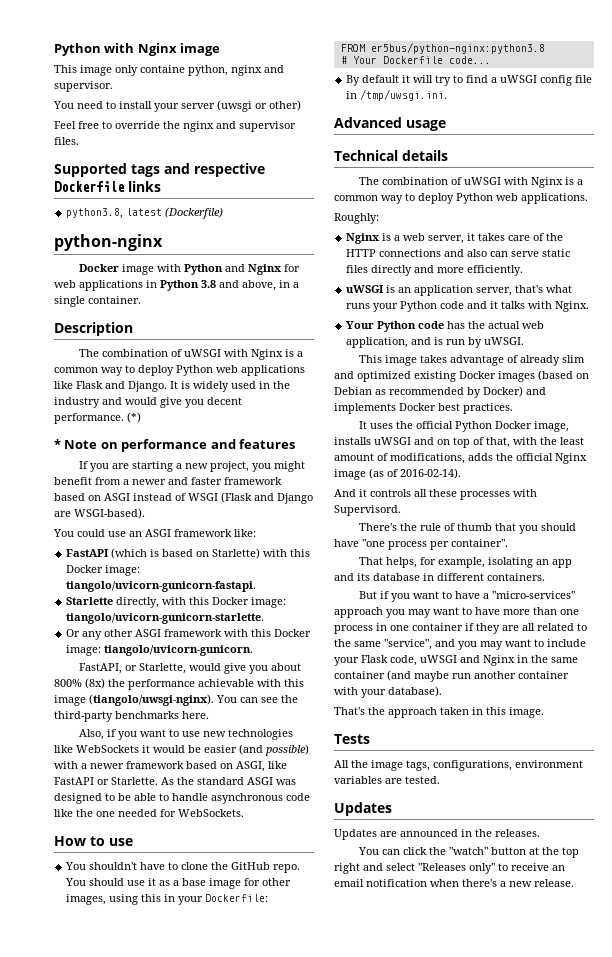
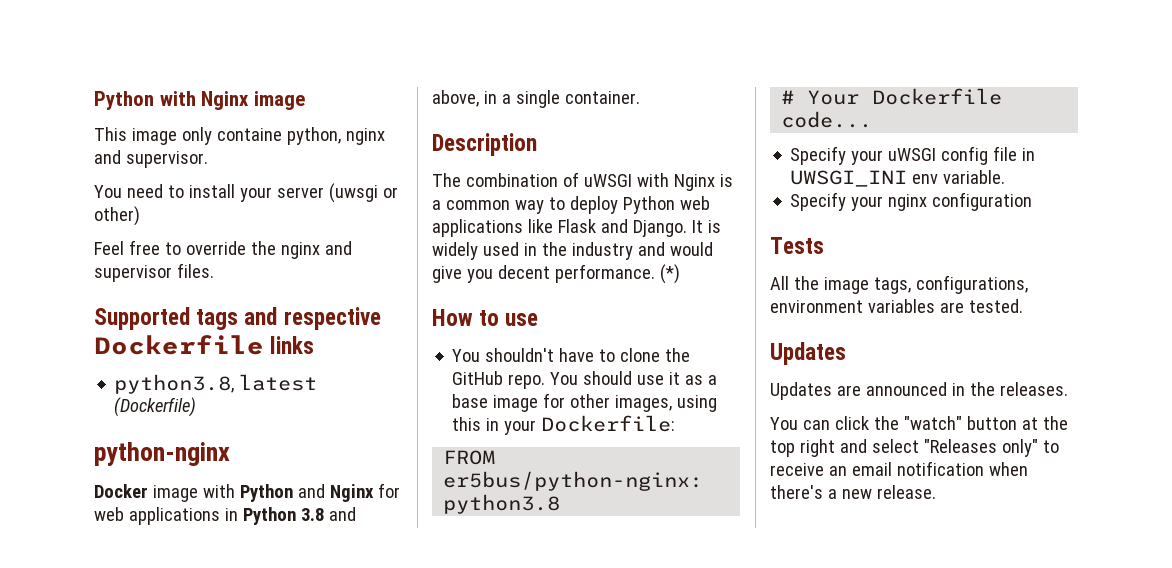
[54,439,295,452] [78,461,305,472] [54,477,282,485] [54,492,313,504] [54,508,145,519] [53,529,256,537] [66,548,311,559] [66,565,141,576] [66,581,257,592] [66,597,287,608] [66,613,265,624] [66,629,312,640] [66,645,254,656] [78,663,301,674] [54,678,304,690] [54,694,298,706] [54,711,209,722] [78,729,293,740] [54,744,309,756] [54,761,287,772] [54,777,296,785] [54,793,310,804] [54,809,244,817] // * Note on performance and features // If you are starting a new project, you might benefit from a newer and faster framework based on ASGI instead of WSGI (Flask and Django are WSGI-based). // You could use an ASGI framework like: // FastAPI (which is based on Starlette) with this Docker image: tiangolo/uvicorn-gunicorn-fastapi. // Starlette directly, with this Docker image: tiangolo/uvicorn-gunicorn-starlette. // Or any other ASGI framework with this Docker image: tiangolo/uvicorn-gunicorn. // FastAPI, or Starlette, would give you about 800% (8x) the performance achievable with this image (tiangolo/uwsgi-nginx). You can see the third-party benchmarks here. // Also, if you want to use new technologies like WebSockets it would be easier (and possible) with a newer framework based on ASGI, like FastAPI or Starlette. As the standard ASGI was designed to be able to handle asynchronous code like the one needed for WebSockets. -> (680, 274) none
[346,75,593,86] [346,89,448,101] [334,117,446,131] [334,150,448,161] [358,177,583,188] [334,193,588,204] [334,213,379,224] [346,233,564,244] [346,249,571,257] [346,265,524,276] [346,285,573,296] [346,301,590,312] [346,321,545,332] [346,337,525,348] [358,355,585,366] [334,370,589,382] [334,386,546,398] [334,403,513,414] [358,421,569,432] [334,437,584,448] [334,453,587,464] [334,468,461,480] [334,489,537,500] [334,505,401,516] [358,523,576,534] [334,539,508,550] [358,557,572,568] [334,573,545,581] [358,591,575,602] [334,607,579,618] [334,623,587,634] [334,639,586,650] [334,655,578,666] [334,670,569,682] [334,686,442,698] [334,707,544,718] By default it will try to find a uWSGI config file in /tmp/uwsgi.ini. // Advanced usage // Technical details // The combination of uWSGI with Nginx is a common way to deploy Python web applications. // Roughly: // Nginx is a web server, it takes care of the HTTP connections and also can serve static files directly and more efficiently. // uWSGI is an application server, that's what runs your Python code and it talks with Nginx. // Your Python code has the actual web application, and is run by uWSGI. // This image takes advantage of already slim and optimized existing Docker images (based on Debian as recommended by Docker) and implements Docker best practices. // It uses the official Python Docker image, installs uWSGI and on top of that, with the least amount of modifications, adds the official Nginx image (as of 2016-02-14). // And it controls all these processes with Supervisord. // There's the rule of thumb that you should have "one process per container". // That helps, for example, isolating an app and its database in different containers. // But if you want to have a "micro-services" approach you may want to have more than one process in one container if they are all related to the same "service", and you may want to include your Flask code, uWSGI and Nginx in the same container (and maybe run another container with your database). // That's the approach taken in this image. -> [790,146,1036,165] [790,170,1006,187] [790,192,1033,211] Specify your uWSGI config file in UWSGI_INI env variable. // Specify your nginx configuration

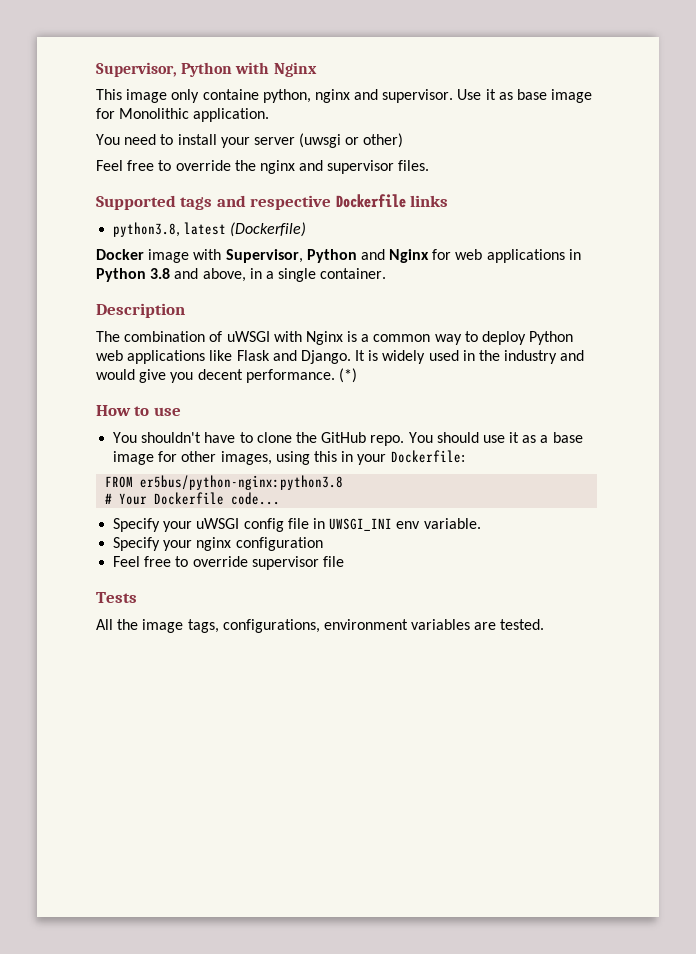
(94, 100) none -> [96,62,177,77] Supervisor,
[253,91,305,110] image -> (317, 69) none
(208, 159) none -> [457,89,593,103] [96,108,270,122] Use it as base image for Monolithic application.
[94,442,230,466] // python-nginx -> (307, 229) none
(235, 491) none -> [225,249,303,263] Supervisor,
(1033, 201) none -> [113,556,344,570] // Feel free to override supervisor file
[770,342,846,365] [770,382,1068,400] [770,416,1068,430] [770,439,1059,457] [770,461,1028,476] [770,485,936,499] // Updates // Updates are announced in the releases. // You can click the "watch" button at the top right and select "Releases only" to receive an email notification when there's a new release. -> (545, 624) none

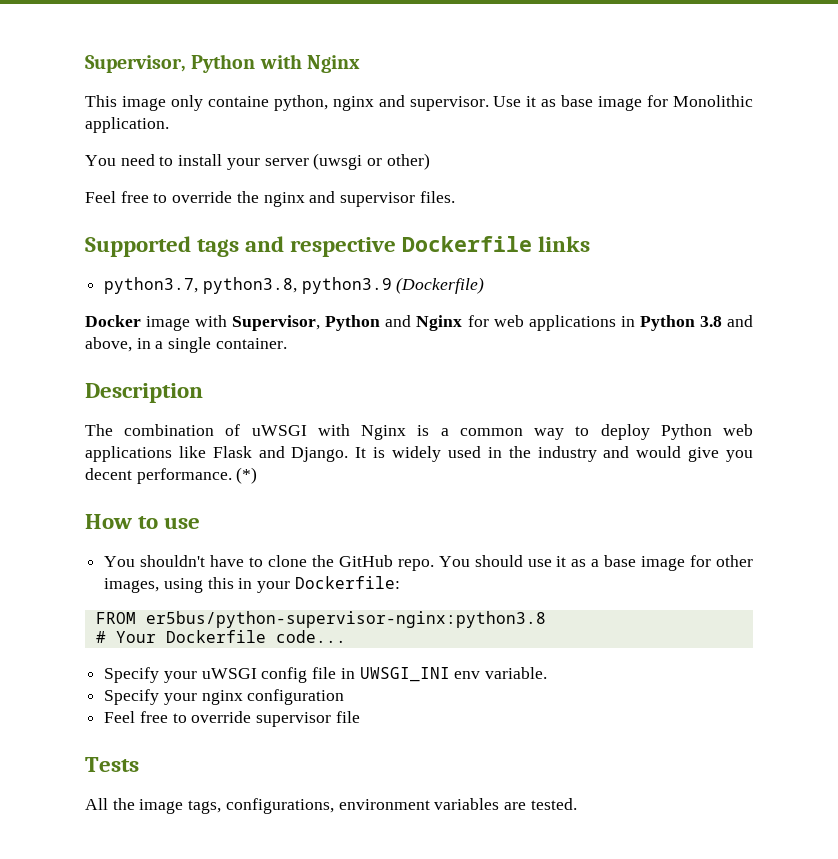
[113,222,227,237] python3.8, latest -> [104,277,392,294] python3.7, python3.8, python3.9
[140,475,344,490] er5bus/python-nginx:python3.8 -> [145,611,546,628] er5bus/python-supervisor-nginx:python3.8

